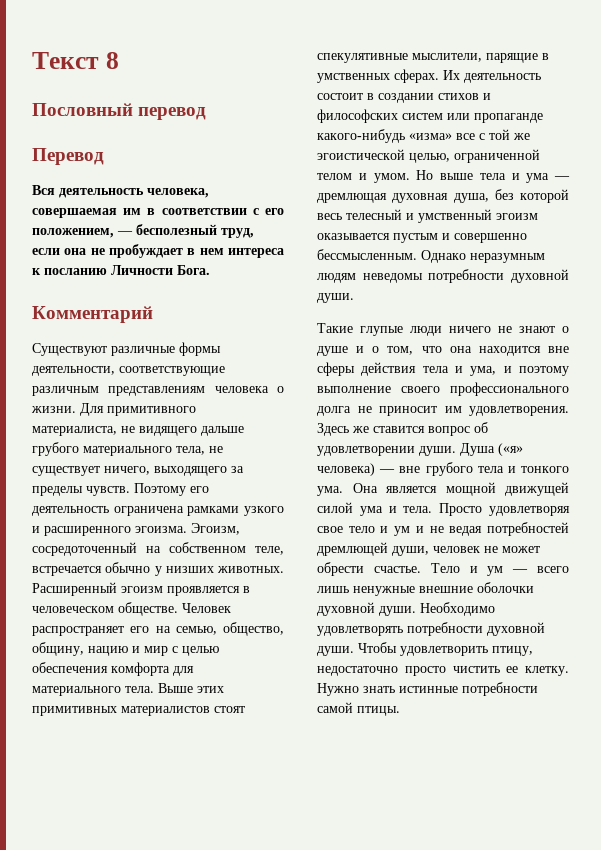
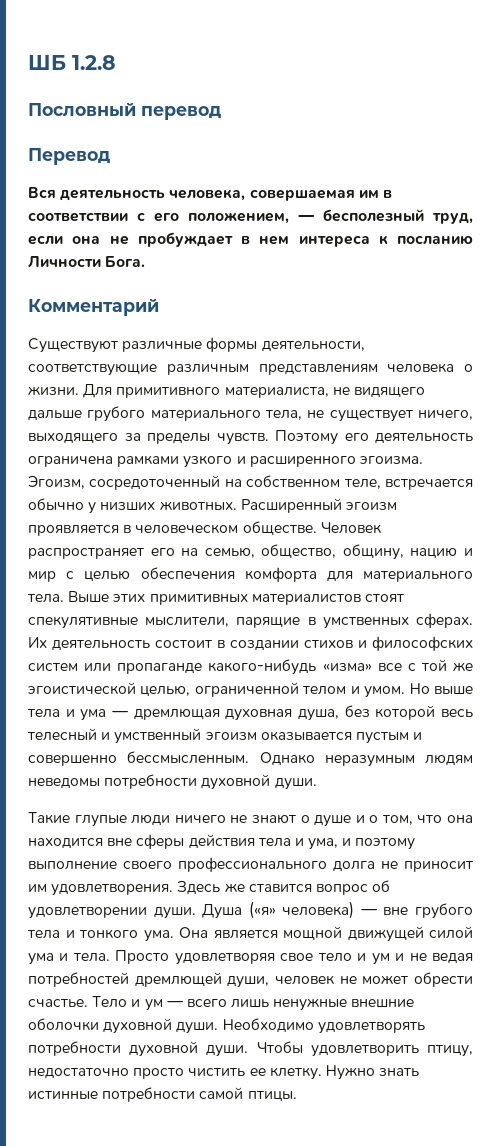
[32,52,119,69] Текст 8 -> [28,55,116,70] ШБ 1.2.8

